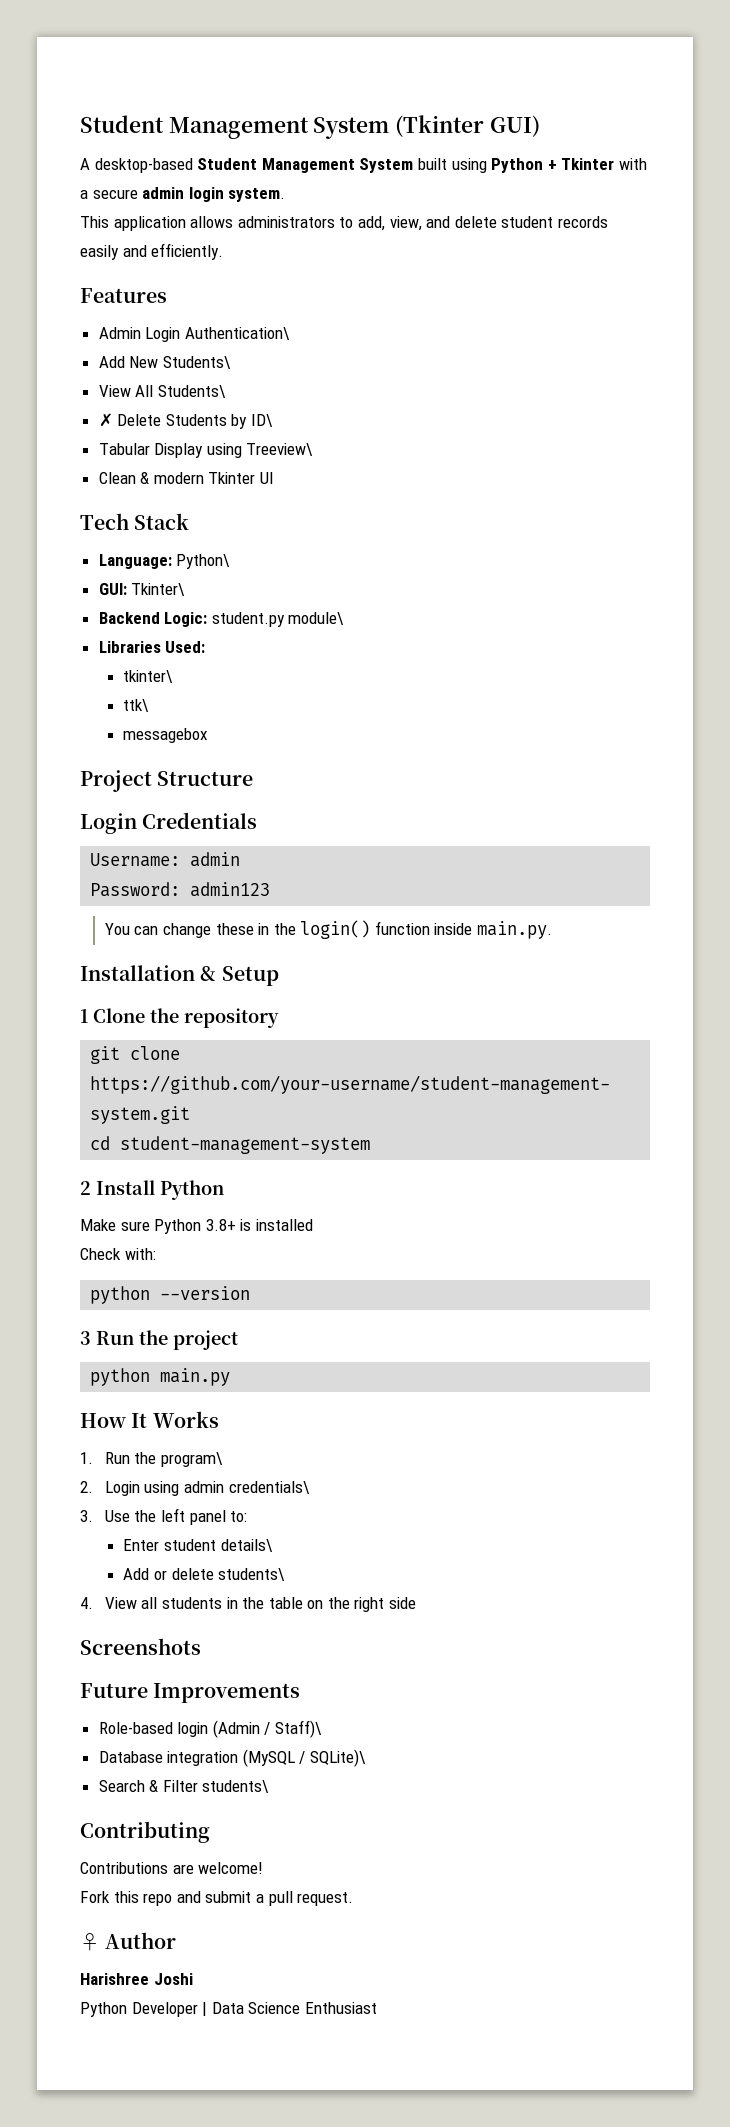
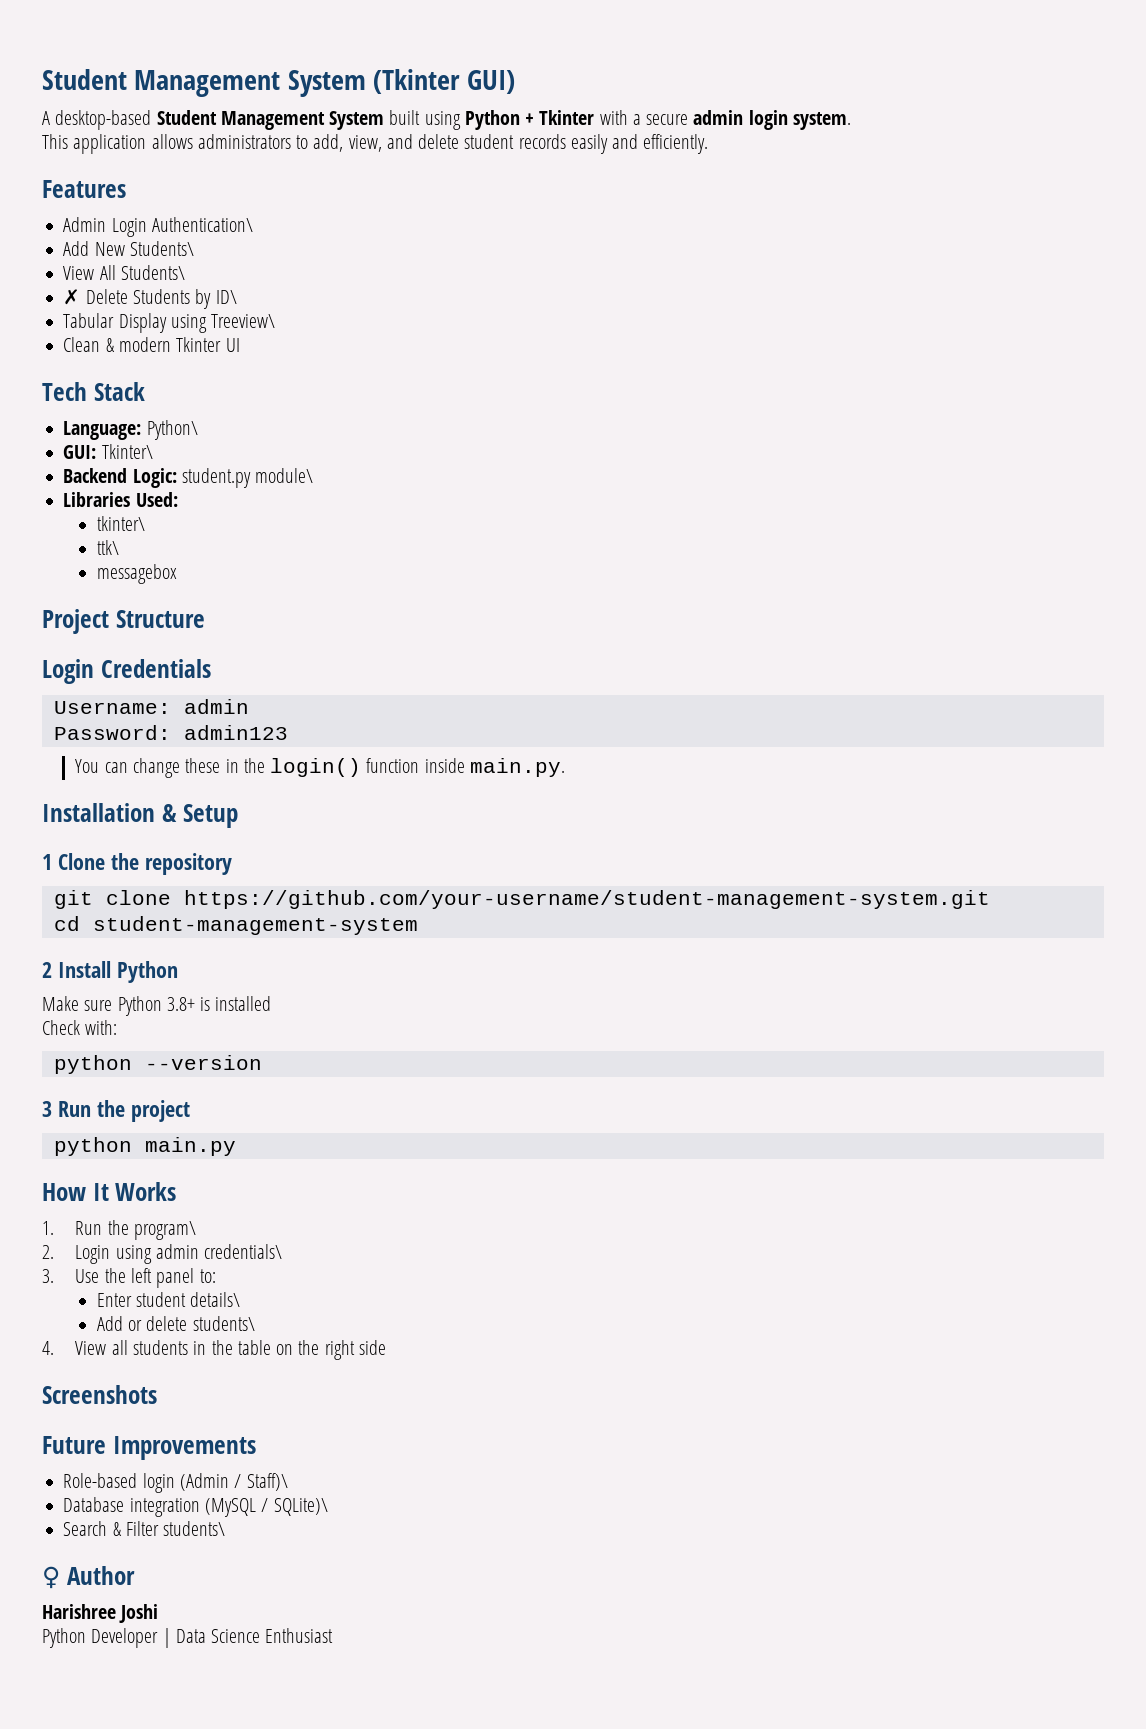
[80,1821,210,1843] [80,1862,264,1874] [80,1891,354,1906] // Contributing // Contributions are welcome! // Fork this repo and submit a pull request. -> (226, 1528) none

